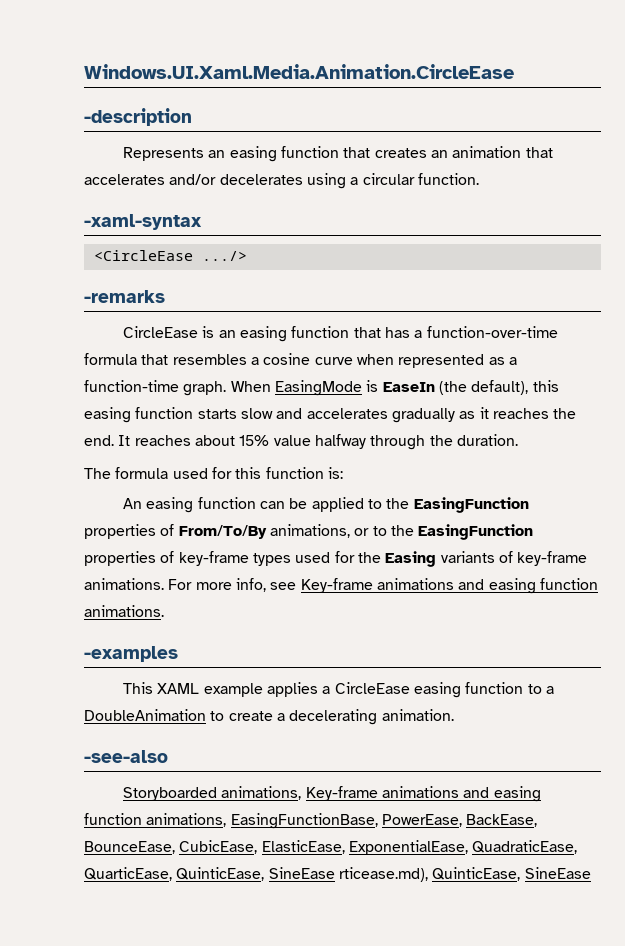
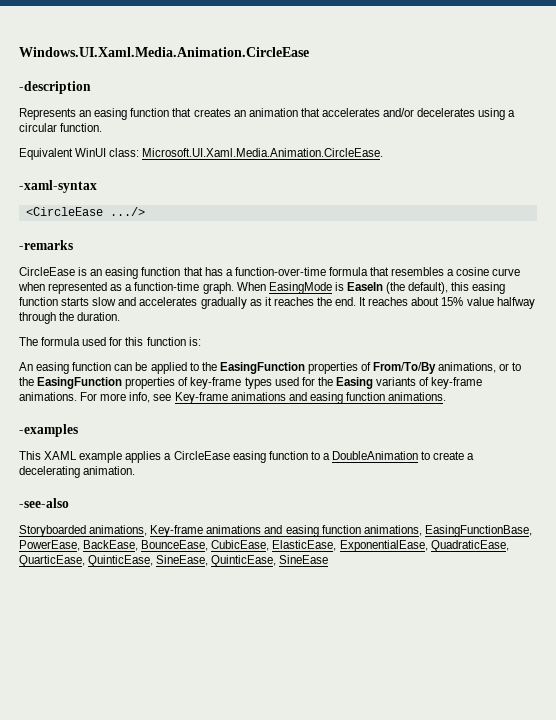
(479, 179) none -> [19,148,384,160] // Equivalent WinUI class: Microsoft.UI.Xaml.Media.Animation.CircleEase.
[268,867,428,882] SineEase rticease.md), -> [156,555,209,566] SineEase,

